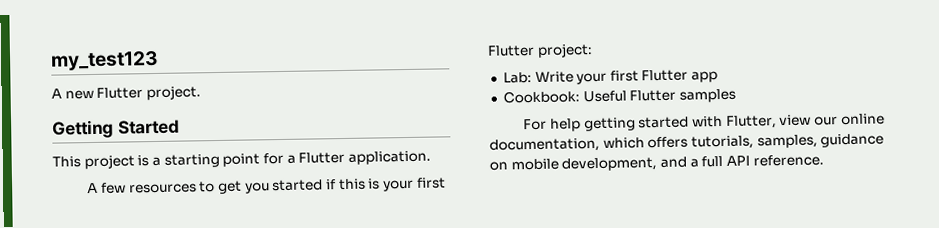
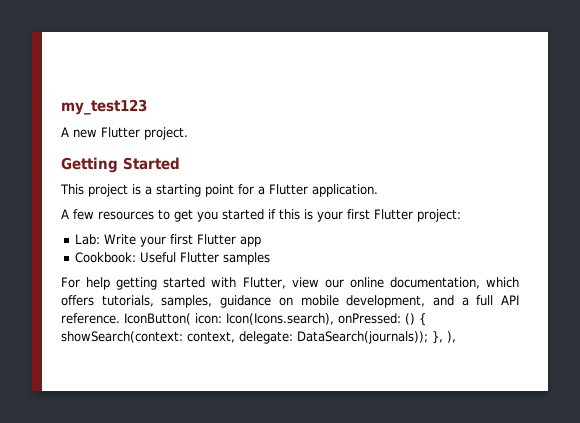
(824, 160) none -> [124,313,426,326] [61,331,456,344] IconButton( icon: Icon(Icons.search), onPressed: () { showSearch(context: context, delegate: DataSearch(journals)); }, ),

